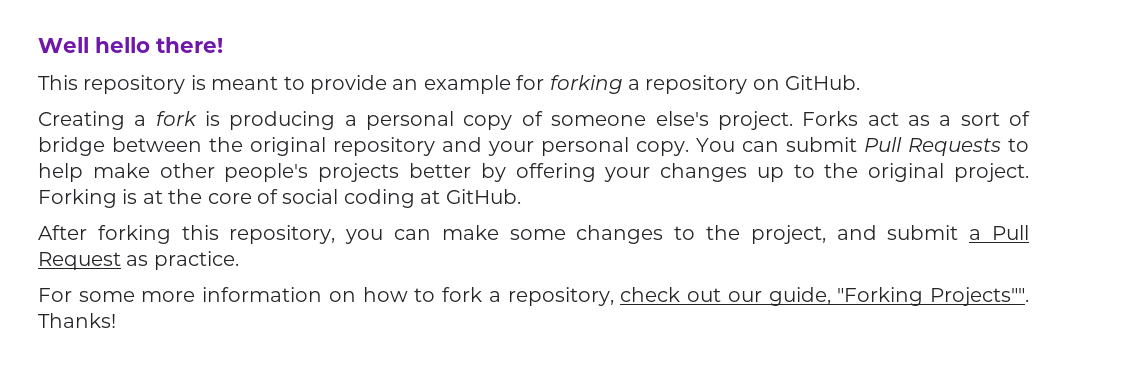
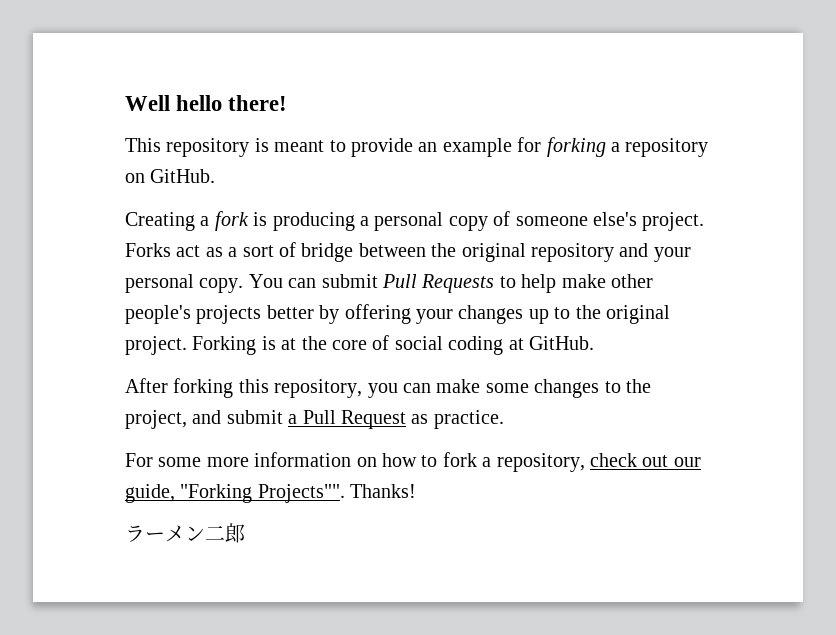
(116, 320) none -> [125,523,245,543] // ラーメン二郎

